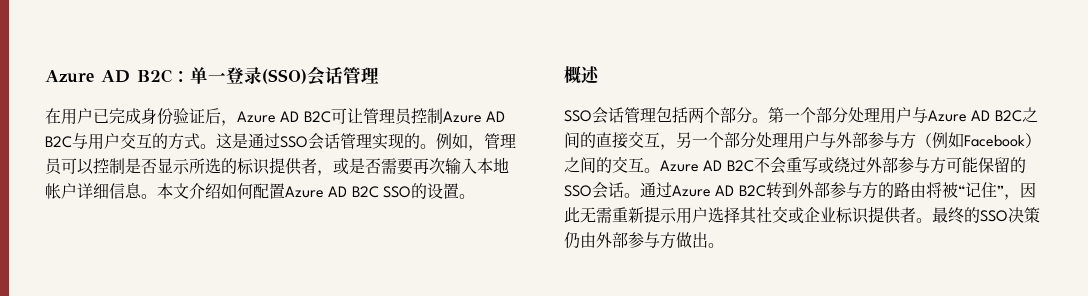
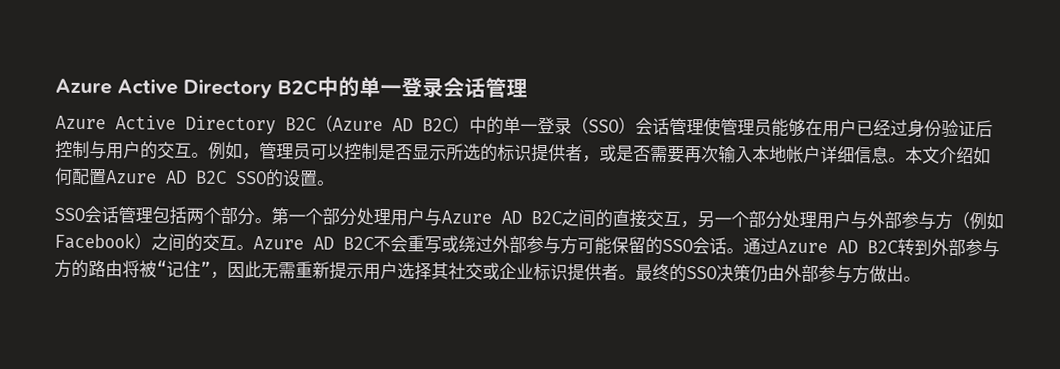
[45,67,307,84] Azure AD B2C：单一登录(SSO) -> [55,76,444,99] Azure Active Directory B2C中的单一登录
(379, 75) none -> [55,115,806,137] Azure Active Directory B2C（Azure AD B2C）中的单一登录（SSO）会话管理使管理员能够
[109,108,141,124] 完成 -> [873,119,908,137] 经过
[221,108,505,126] [45,132,420,150] ，Azure AD B2C可让管理员控制Azure AD B2C与用户交互的方式。这是通过SSO会话管理实现的 -> [55,140,192,160] 控制与用户的交互
[564,66,600,84] // 概述 -> (335, 183) none

